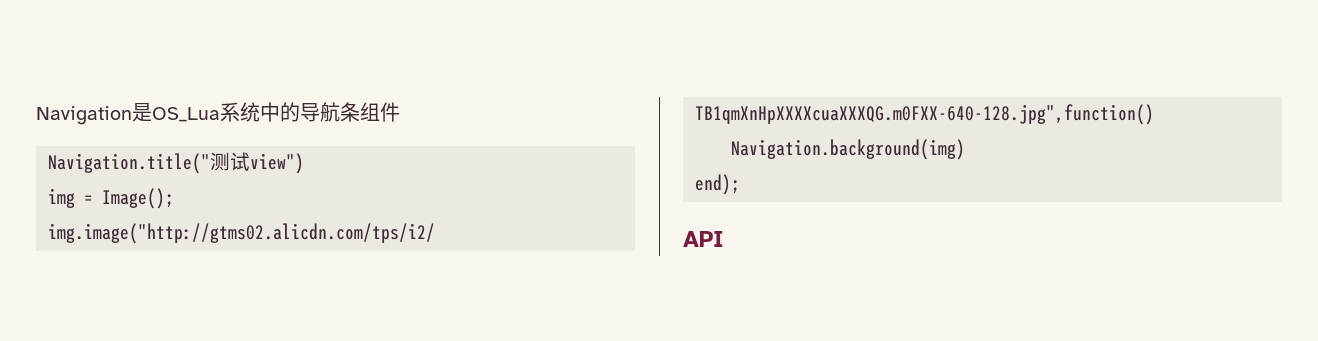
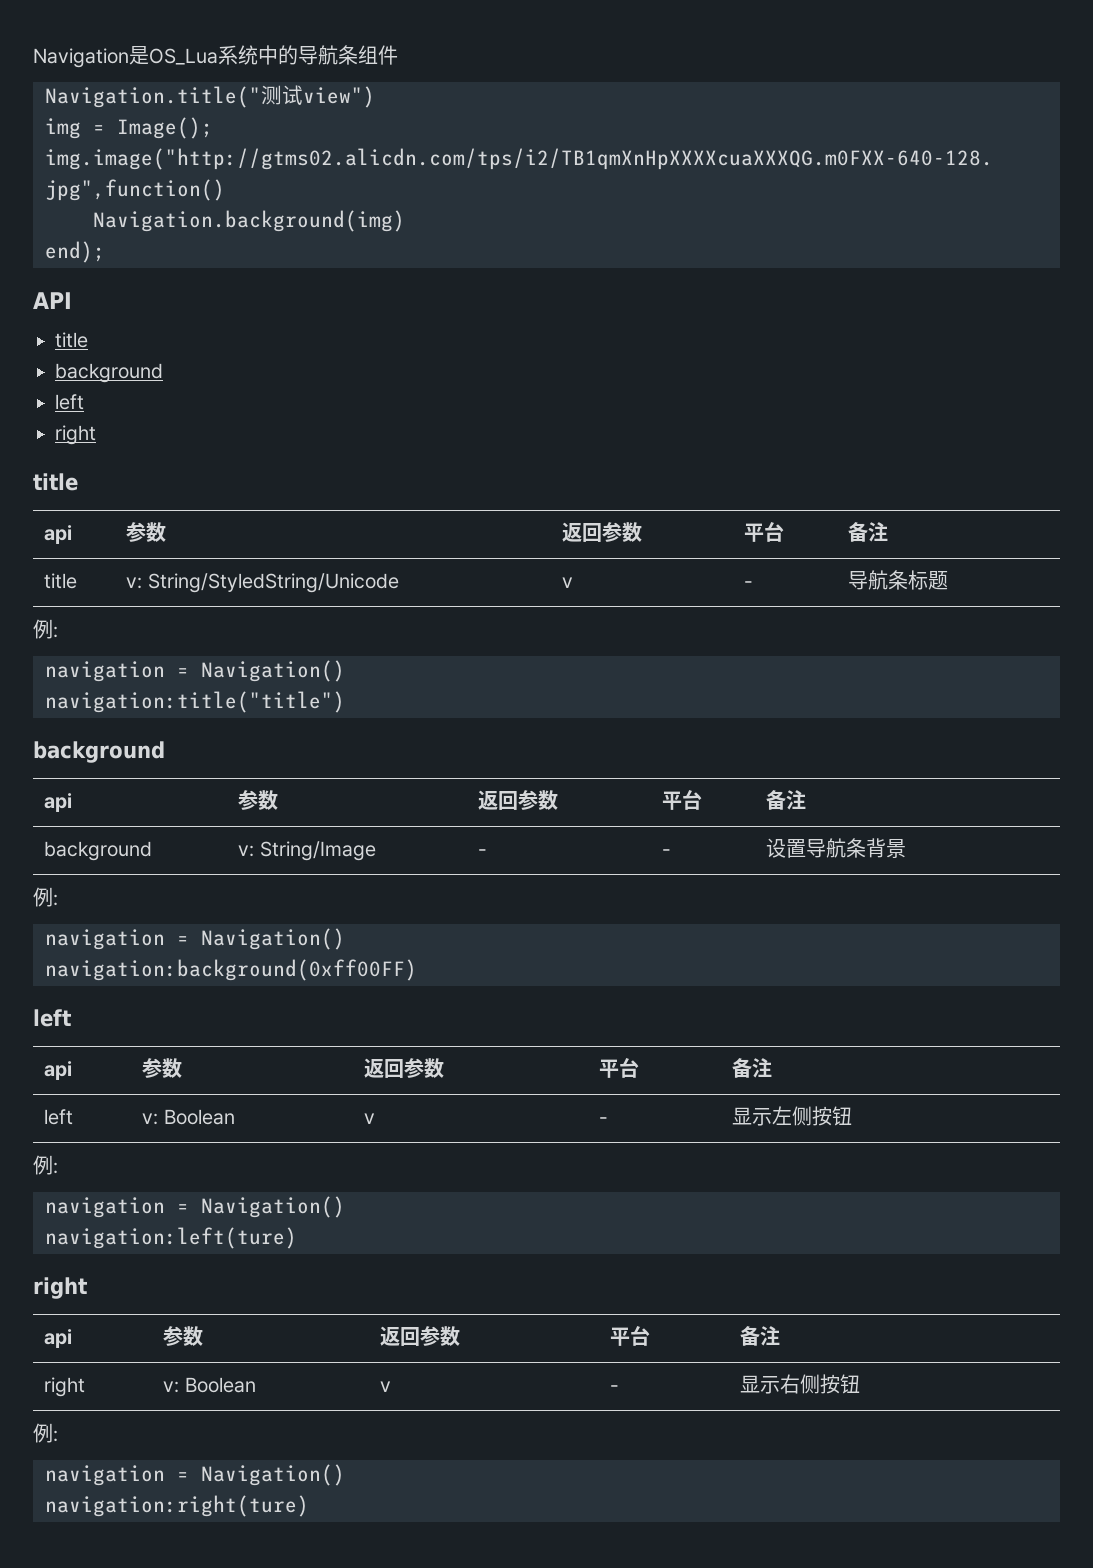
(724, 239) none -> [55,332,88,348] [55,363,163,383] [55,394,84,410] [55,425,96,445] [33,473,78,491] [44,525,73,544] [126,522,167,542] [562,522,643,542] [744,522,785,542] [848,522,889,542] [44,573,78,589] [126,573,399,593] [562,577,574,588] [744,581,754,588] [848,570,949,590] [33,619,58,639] [45,660,345,682] [45,691,345,713] [33,741,165,763] [44,793,73,812] [238,790,279,810] [478,790,559,810] [662,790,703,810] [766,790,807,810] [44,841,153,861] [238,841,376,861] [478,849,488,856] [662,849,672,856] [766,838,907,858] [33,887,58,907] [45,928,345,950] [45,959,417,981] [33,1009,72,1027] [44,1061,73,1080] [142,1058,183,1078] [364,1058,445,1078] [599,1058,640,1078] [732,1058,773,1078] [44,1109,74,1125] [142,1109,235,1125] [364,1113,376,1124] [599,1117,609,1124] [732,1106,853,1126] [33,1155,58,1175] [45,1196,345,1218] [45,1227,297,1249] [33,1277,88,1299] [44,1329,73,1348] [163,1326,204,1346] [380,1326,461,1346] [610,1326,651,1346] [740,1326,781,1346] [44,1377,86,1397] [163,1377,256,1393] [380,1381,392,1392] [610,1385,620,1392] [740,1374,861,1394] [33,1423,58,1443] [45,1464,345,1486] [45,1495,309,1517] // title // background // left // right // title // api | 参数 | 返回参数 | 平台 | 备注 // title | v: String/StyledString/Unicode | v | - | 导航条标题 // 例: // navigation = Navigation() // navigation:title("title") // background // api | 参数 | 返回参数 | 平台 | 备注 // background | v: String/Image | - | - | 设置导航条背景 // 例: // navigation = Navigation() // navigation:background(0xff00FF) // left // api | 参数 | 返回参数 | 平台 | 备注 // left | v: Boolean | v | - | 显示左侧按钮 // 例: // navigation = Navigation() // navigation:left(ture) // right // api | 参数 | 返回参数 | 平台 | 备注 // right | v: Boolean | v | - | 显示右侧按钮 // 例: // navigation = Navigation() // navigation:right(ture)

